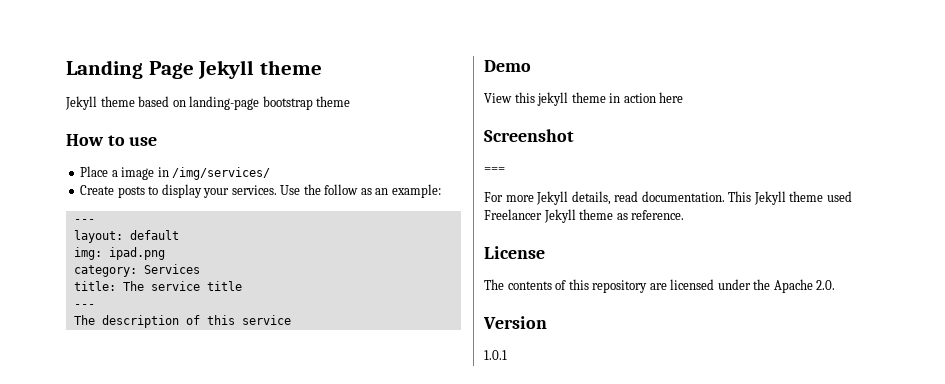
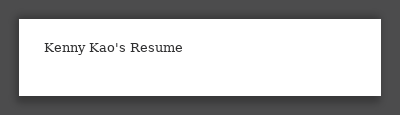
[66,60,322,79] [65,96,351,110] [66,134,158,146] [80,166,271,180] [80,184,441,198] [73,219,95,223] [73,230,179,243] [73,247,165,260] [73,264,200,277] [73,281,242,291] [73,304,95,308] [73,315,291,328] [484,60,531,72] [484,92,684,106] [484,129,574,142] [484,167,505,173] [484,191,852,205] [484,209,685,223] [484,246,545,259] [484,279,836,293] [483,316,547,329] [484,350,507,360] Landing Page Jekyll theme // Jekyll theme based on landing-page bootstrap theme // How to use // Place a image in /img/services/ // Create posts to display your services. Use the follow as an example: // --- // layout: default // img: ipad.png // category: Services // title: The service title // --- // The description of this service // Demo // View this jekyll theme in action here // Screenshot // === // For more Jekyll details, read documentation. This Jekyll theme used Freelancer Jekyll theme as reference. // License // The contents of this repository are licensed under the Apache 2.0. // Version // 1.0.1 -> [44,43,183,55] Kenny Kao's Resume

